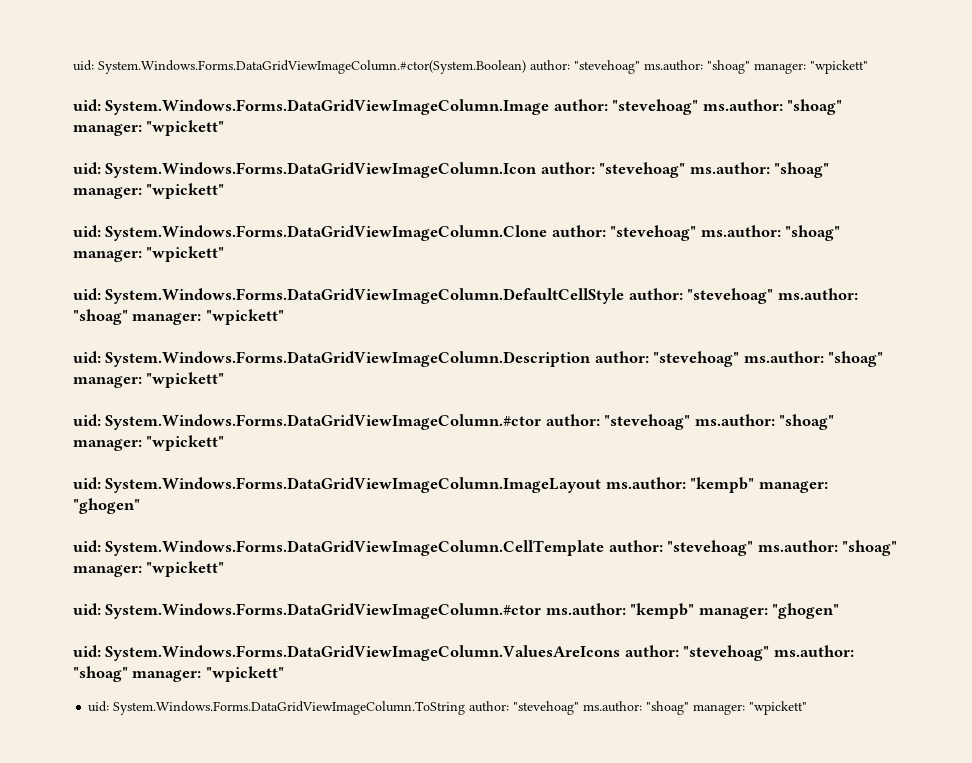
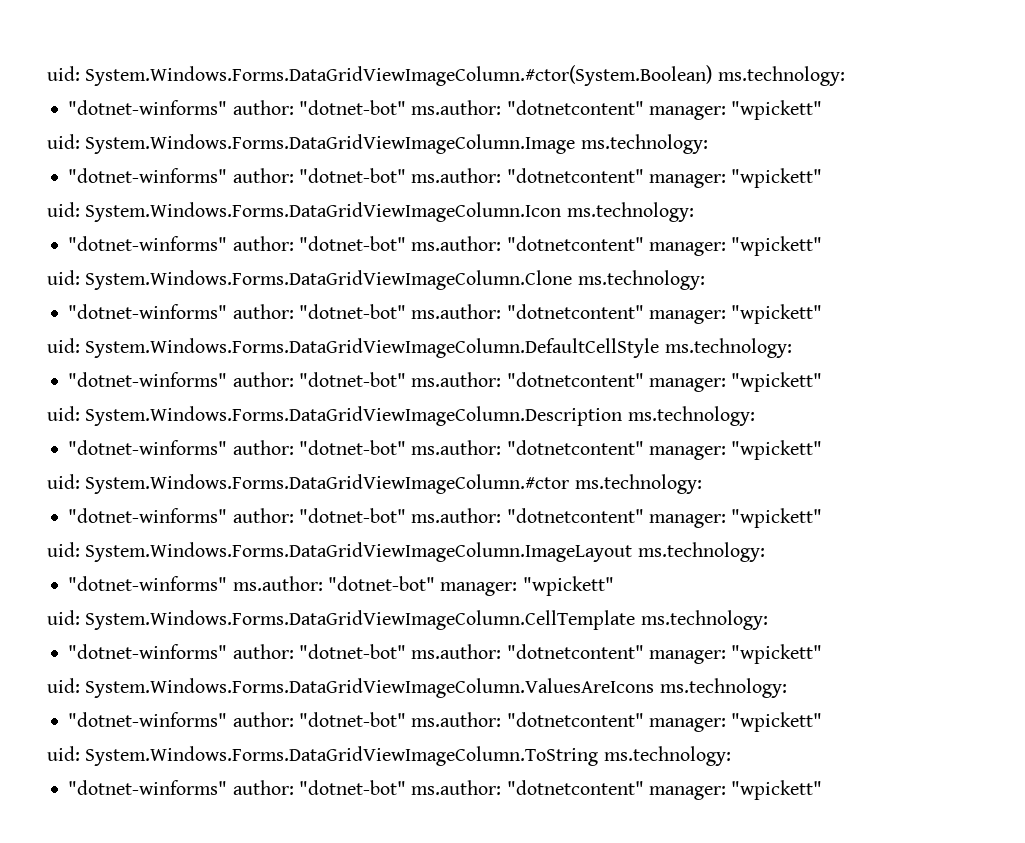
[530,60,868,74] [73,99,843,115] [73,120,225,136] [73,162,830,178] [73,183,225,199] [73,225,841,241] [73,246,225,262] [73,288,858,304] [73,309,284,325] [73,351,884,367] [73,372,225,388] [73,414,835,430] [73,435,225,451] [73,477,828,493] [73,498,140,514] [73,540,898,556] [73,561,225,577] [73,603,840,619] [73,645,854,661] [73,666,284,682] [88,701,690,715] author: "stevehoag" ms.author: "shoag" manager: "wpickett" // uid: System.Windows.Forms.DataGridViewImageColumn.Image author: "stevehoag" ms.author: "shoag" manager: "wpickett" // uid: System.Windows.Forms.DataGridViewImageColumn.Icon author: "stevehoag" ms.author: "shoag" manager: "wpickett" // uid: System.Windows.Forms.DataGridViewImageColumn.Clone author: "stevehoag" ms.author: "shoag" manager: "wpickett" // uid: System.Windows.Forms.DataGridViewImageColumn.DefaultCellStyle author: "stevehoag" ms.author: "shoag" manager: "wpickett" // uid: System.Windows.Forms.DataGridViewImageColumn.Description author: "stevehoag" ms.author: "shoag" manager: "wpickett" // uid: System.Windows.Forms.DataGridViewImageColumn.#ctor author: "stevehoag" ms.author: "shoag" manager: "wpickett" // uid: System.Windows.Forms.DataGridViewImageColumn.ImageLayout ms.author: "kempb" manager: "ghogen" // uid: System.Windows.Forms.DataGridViewImageColumn.CellTemplate author: "stevehoag" ms.author: "shoag" manager: "wpickett" // uid: System.Windows.Forms.DataGridViewImageColumn.#ctor ms.author: "kempb" manager: "ghogen" // uid: System.Windows.Forms.DataGridViewImageColumn.ValuesAreIcons author: "stevehoag" ms.author: "shoag" manager: "wpickett" // uid: System.Windows.Forms.DataGridViewImageColumn.ToString author: "stevehoag" ms.author: "shoag" -> [717,66,845,86] [68,100,823,120] [47,134,708,154] [68,168,823,188] [47,202,694,222] [68,236,823,256] [47,270,705,290] [68,304,823,324] [47,338,792,358] [68,372,823,392] [47,406,755,426] [68,440,823,460] [47,474,702,494] [68,508,823,528] [47,542,765,562] [68,576,614,596] [47,610,768,630] [68,644,823,664] [47,678,787,698] [68,712,823,732] [47,746,731,766] [68,780,644,795] ms.technology: // "dotnet-winforms" author: "dotnet-bot" ms.author: "dotnetcontent" manager: "wpickett" // uid: System.Windows.Forms.DataGridViewImageColumn.Image ms.technology: // "dotnet-winforms" author: "dotnet-bot" ms.author: "dotnetcontent" manager: "wpickett" // uid: System.Windows.Forms.DataGridViewImageColumn.Icon ms.technology: // "dotnet-winforms" author: "dotnet-bot" ms.author: "dotnetcontent" manager: "wpickett" // uid: System.Windows.Forms.DataGridViewImageColumn.Clone ms.technology: // "dotnet-winforms" author: "dotnet-bot" ms.author: "dotnetcontent" manager: "wpickett" // uid: System.Windows.Forms.DataGridViewImageColumn.DefaultCellStyle ms.technology: // "dotnet-winforms" author: "dotnet-bot" ms.author: "dotnetcontent" manager: "wpickett" // uid: System.Windows.Forms.DataGridViewImageColumn.Description ms.technology: // "dotnet-winforms" author: "dotnet-bot" ms.author: "dotnetcontent" manager: "wpickett" // uid: System.Windows.Forms.DataGridViewImageColumn.#ctor ms.technology: // "dotnet-winforms" author: "dotnet-bot" ms.author: "dotnetcontent" manager: "wpickett" // uid: System.Windows.Forms.DataGridViewImageColumn.ImageLayout ms.technology: // "dotnet-winforms" ms.author: "dotnet-bot" manager: "wpickett" // uid: System.Windows.Forms.DataGridViewImageColumn.CellTemplate ms.technology: // "dotnet-winforms" author: "dotnet-bot" ms.author: "dotnetcontent" manager: "wpickett" // uid: System.Windows.Forms.DataGridViewImageColumn.ValuesAreIcons ms.technology: // "dotnet-winforms" author: "dotnet-bot" ms.author: "dotnetcontent" manager: "wpickett" // uid: System.Windows.Forms.DataGridViewImageColumn.ToString ms.technology: // "dotnet-winforms" author: "dotnet-bot" ms.author: "dotnetcontent"

